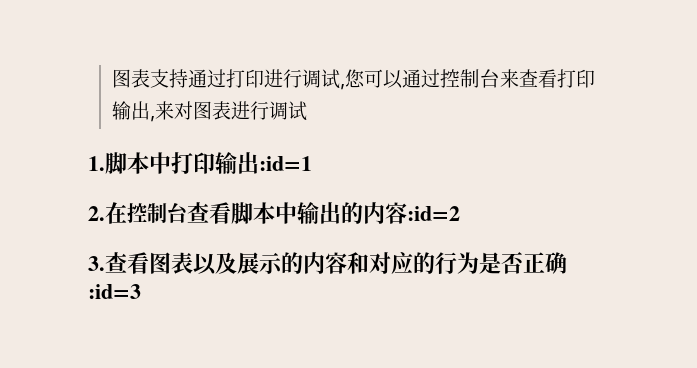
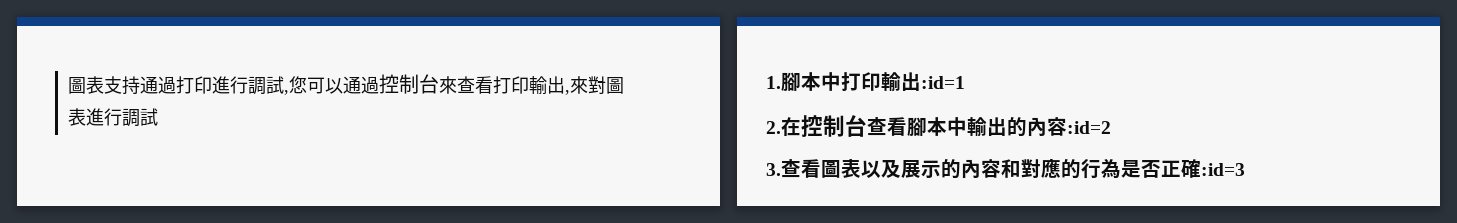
[111,69,131,88] 图 -> [67,77,86,94] 圖
[206,69,595,90] [111,101,307,122] 过打印进行调试,您可以通过控制台来查看打印输出,来对图表进行调试 -> [157,74,624,95] [67,108,158,127] 過打印進行調試,您可以通過控制台來查看打印輸出,來對圖表進行調試
[105,152,127,174] 脚 -> [781,72,801,92] 腳
[215,152,237,174] 输 -> [881,72,901,91] 輸
[231,202,385,224] 脚本中输出的内 -> [907,117,1047,137] 腳本中輸出的內
[149,252,171,274] 图 -> [821,160,841,178] 圖
[303,252,567,274] 内容和对应的行为是否正确 -> [961,158,1201,179] 內容和對應的行為是否正確

